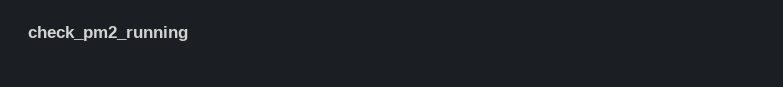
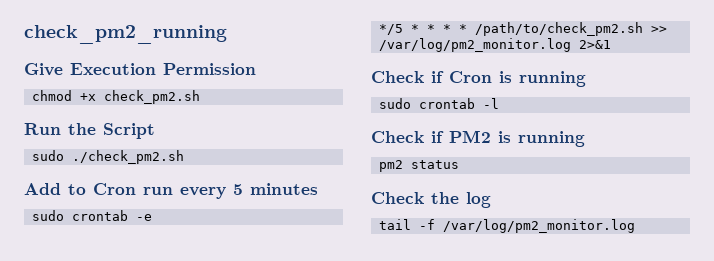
(188, 33) none -> [24,63,256,76] [31,90,200,104] [24,123,155,139] [31,150,184,164] [24,183,318,199] [31,210,152,221] [378,22,667,36] [378,38,611,52] [371,71,586,87] [378,98,499,109] [371,130,585,147] [378,160,459,172] [371,192,491,208] [378,219,635,233] // Give Execution Permission // chmod +x check_pm2.sh // Run the Script // sudo ./check_pm2.sh // Add to Cron run every 5 minutes // sudo crontab -e // */5 * * * * /path/to/check_pm2.sh >> /var/log/pm2_monitor.log 2>&1 // Check if Cron is running // sudo crontab -l // Check if PM2 is running // pm2 status // Check the log // tail -f /var/log/pm2_monitor.log

